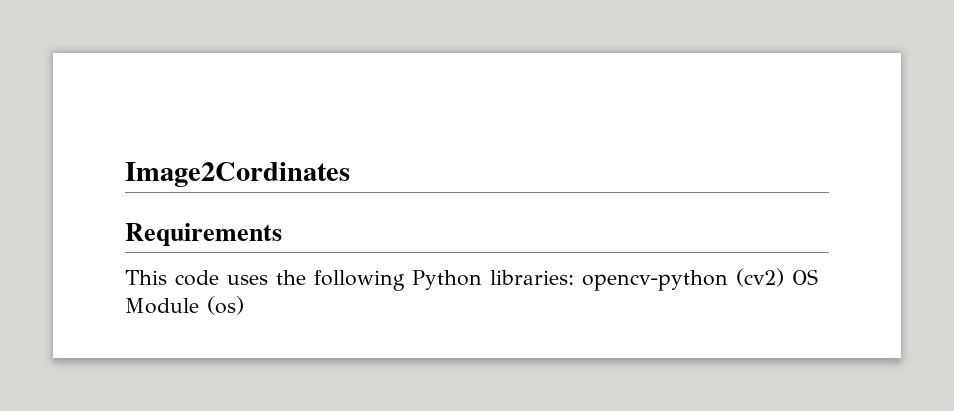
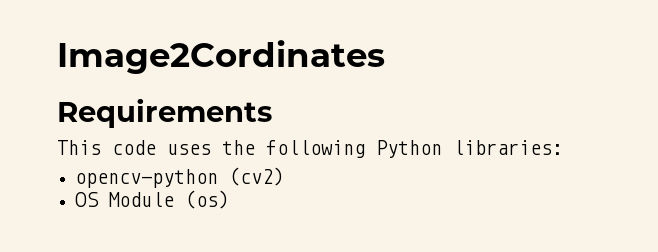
(574, 277) none -> (563, 147) //
(784, 277) none -> (285, 176) //

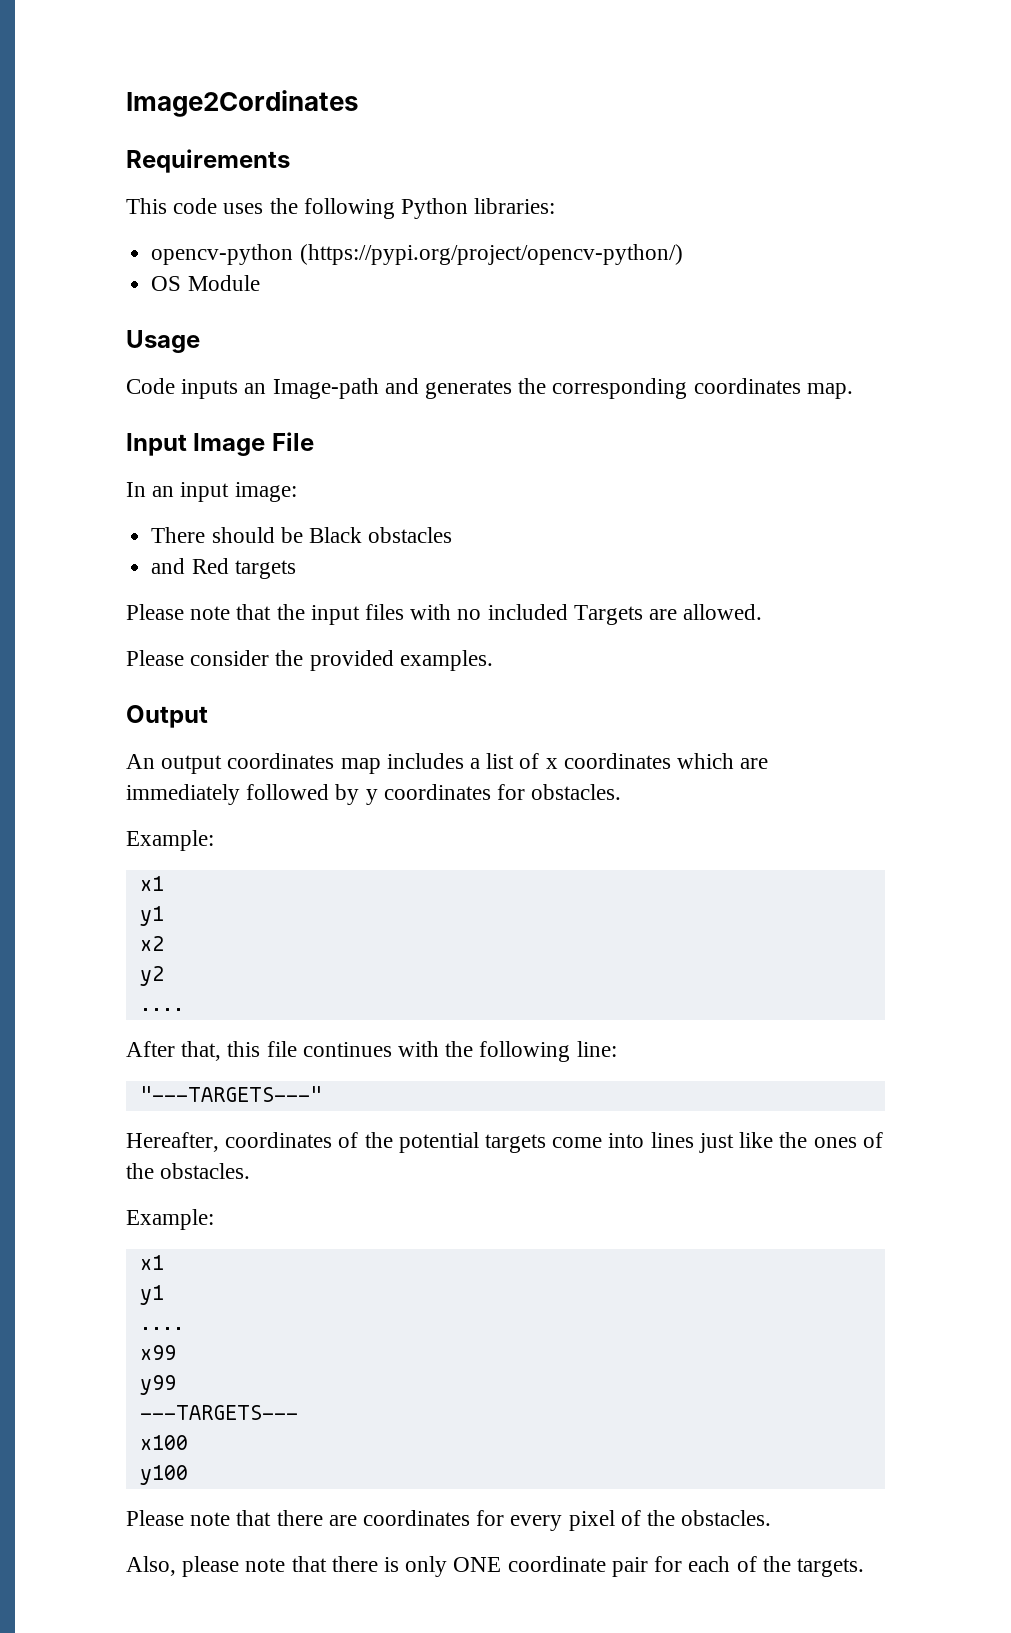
[229,167,285,186] (cv2) -> [299,244,683,265] (https://pypi.org/project/opencv-python/)
[185,190,230,209] (os) -> [126,330,200,353] [126,378,853,399] [126,432,314,456] [126,482,297,502] [151,527,453,543] [151,558,296,579] [126,604,763,625] [126,650,493,671] [126,705,208,728] [126,753,769,774] [126,784,622,805] [126,830,214,851] [139,876,164,891] [139,906,164,926] [139,936,164,951] [139,966,164,986] [139,1008,184,1011] [126,1041,617,1062] [139,1086,322,1102] [126,1132,883,1153] [126,1163,251,1179] [126,1209,214,1230] [139,1255,164,1270] [139,1285,164,1305] [139,1327,184,1330] [139,1345,176,1360] [139,1375,176,1395] [139,1405,298,1420] [139,1435,188,1450] [139,1465,188,1485] [126,1510,772,1531] [126,1556,864,1577] // Usage // Code inputs an Image-path and generates the corresponding coordinates map. // Input Image File // In an input image: // There should be Black obstacles // and Red targets // Please note that the input files with no included Targets are allowed. // Please consider the provided examples. // Output // An output coordinates map includes a list of x coordinates which are immediately followed by y coordinates for obstacles. // Example: // x1 // y1 // x2 // y2 // .... // After that, this file continues with the following line: // "---TARGETS---" // Hereafter, coordinates of the potential targets come into lines just like the ones of the obstacles. // Example: // x1 // y1 // .... // x99 // y99 // ---TARGETS--- // x100 // y100 // Please note that there are coordinates for every pixel of the obstacles. // Also, please note that there is only ONE coordinate pair for each of the targets.

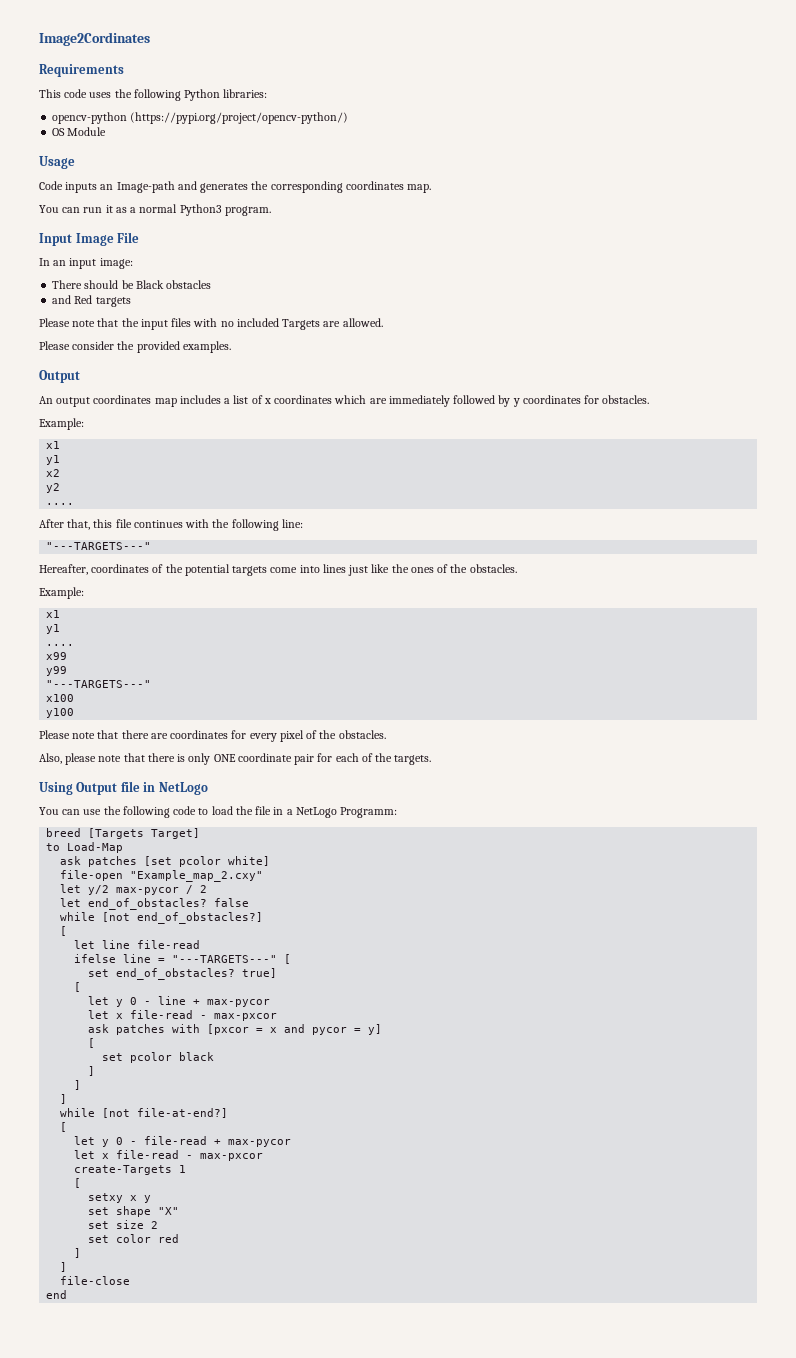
(853, 391) none -> [39,204,271,216] // You can run it as a normal Python3 program.
[139,1405,298,1420] ---TARGETS--- -> [46,680,152,688] "---TARGETS---"
(864, 1567) none -> [39,781,208,795] [39,806,398,818] [46,828,201,839] [46,842,124,853] [60,856,271,867] [60,870,264,882] [60,884,208,895] [60,898,250,910] [60,912,264,924] [60,926,68,936] [74,940,201,949] [74,954,292,964] [88,968,278,980] [74,982,82,992] [88,996,271,1007] [88,1010,278,1021] [88,1024,383,1035] [88,1038,96,1048] [102,1052,215,1063] [88,1066,96,1076] [74,1080,82,1090] [60,1094,68,1104] [60,1108,229,1118] [60,1122,68,1132] [74,1136,292,1147] [74,1150,264,1161] [74,1165,187,1175] [74,1178,82,1188] [88,1193,152,1203] [88,1206,180,1217] [88,1220,159,1229] [88,1234,180,1243] [74,1248,82,1258] [60,1262,68,1272] [60,1276,131,1285] [46,1290,68,1299] // Using Output file in NetLogo // You can use the following code to load the file in a NetLogo Programm: // breed [Targets Target] // to Load-Map // ask patches [set pcolor white] // file-open "Example_map_2.cxy" // let y/2 max-pycor / 2 // let end_of_obstacles? false // while [not end_of_obstacles?] // [ // let line file-read // ifelse line = "---TARGETS---" [ // set end_of_obstacles? true] // [ // let y 0 - line + max-pycor // let x file-read - max-pxcor // ask patches with [pxcor = x and pycor = y] // [ // set pcolor black // ] // ] // ] // while [not file-at-end?] // [ // let y 0 - file-read + max-pycor // let x file-read - max-pxcor // create-Targets 1 // [ // setxy x y // set shape "X" // set size 2 // set color red // ] // ] // file-close // end

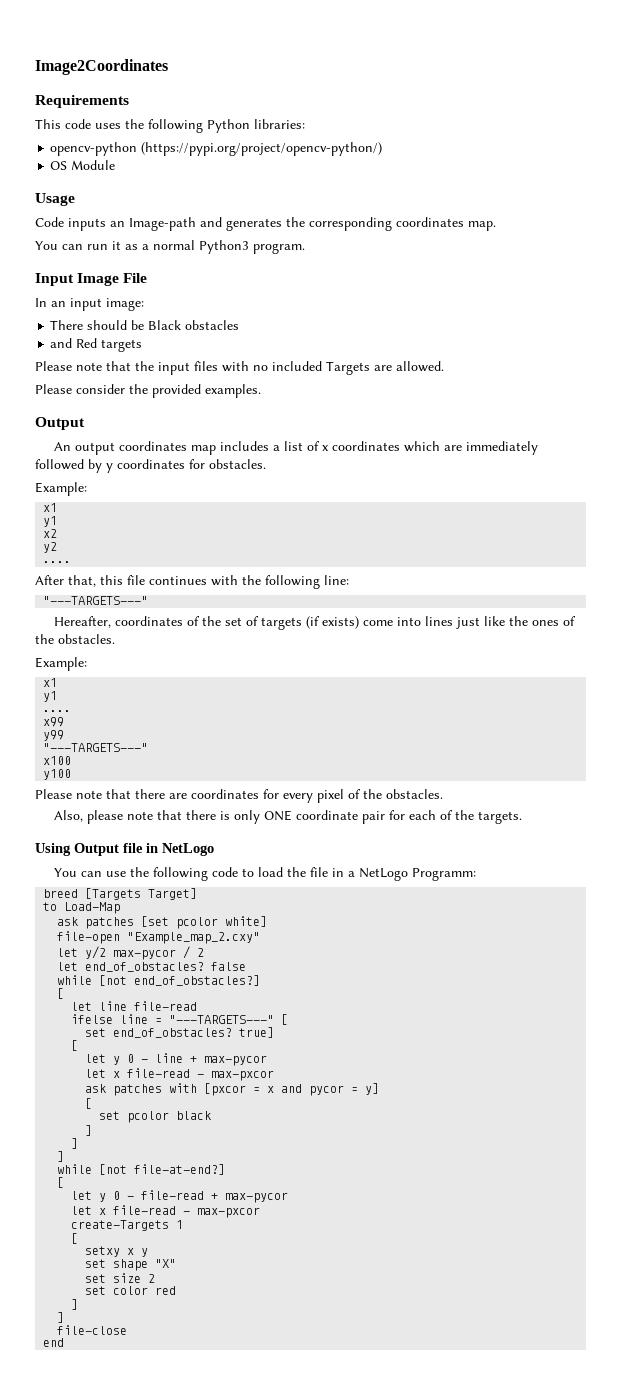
[39,32,150,46] Image2Cordinates -> [35,59,168,75] Image2Coordinates
[184,564,268,576] potential targets -> [224,616,359,630] set of targets (if exists)

